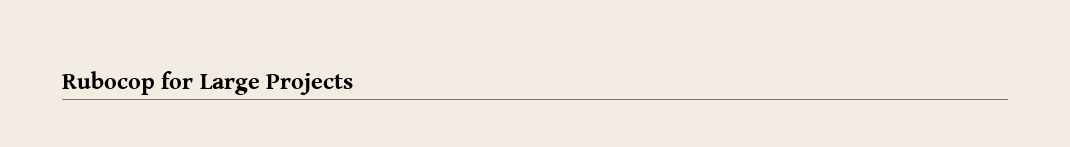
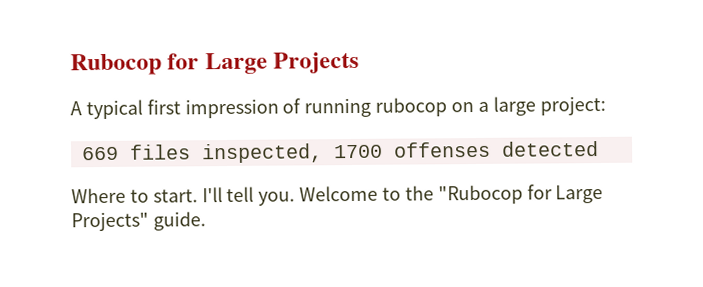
(354, 84) none -> [70,95,606,120] [81,141,599,164] [71,184,604,206] [71,211,206,232] // A typical first impression of running rubocop on a large project: // 669 files inspected, 1700 offenses detected // Where to start. I'll tell you. Welcome to the "Rubocop for Large Projects" guide.

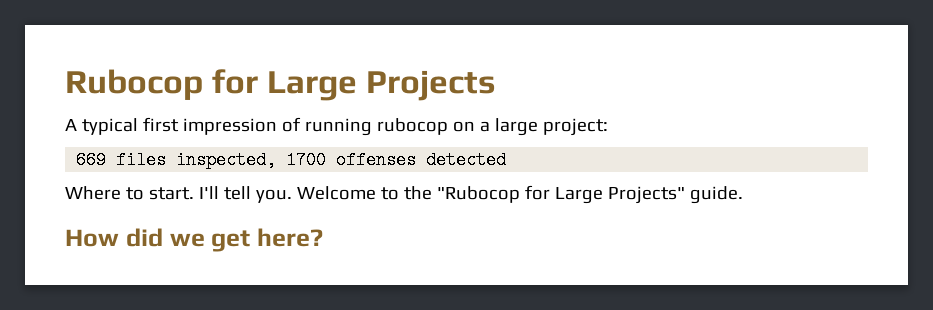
(206, 221) none -> [65,228,323,252] // How did we get here?

